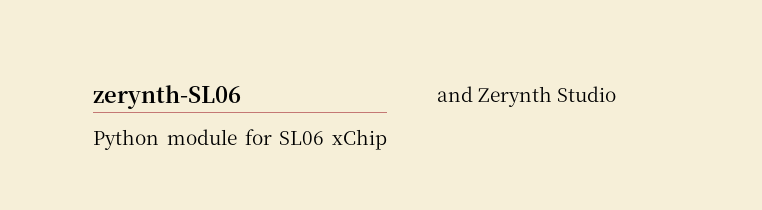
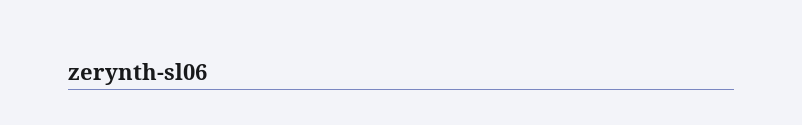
[93,85,241,109] [93,129,387,150] [437,86,617,107] zerynth-SL06 // Python module for SL06 xChip and Zerynth Studio -> [68,63,207,85] zerynth-sl06

